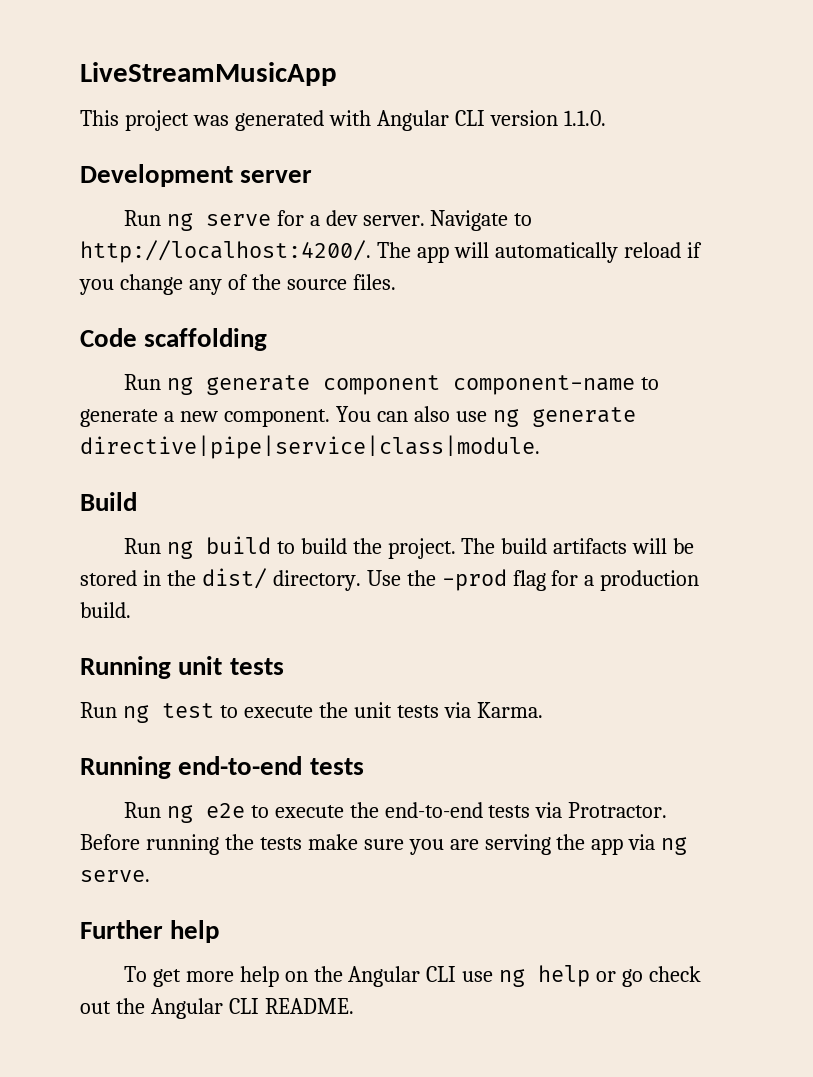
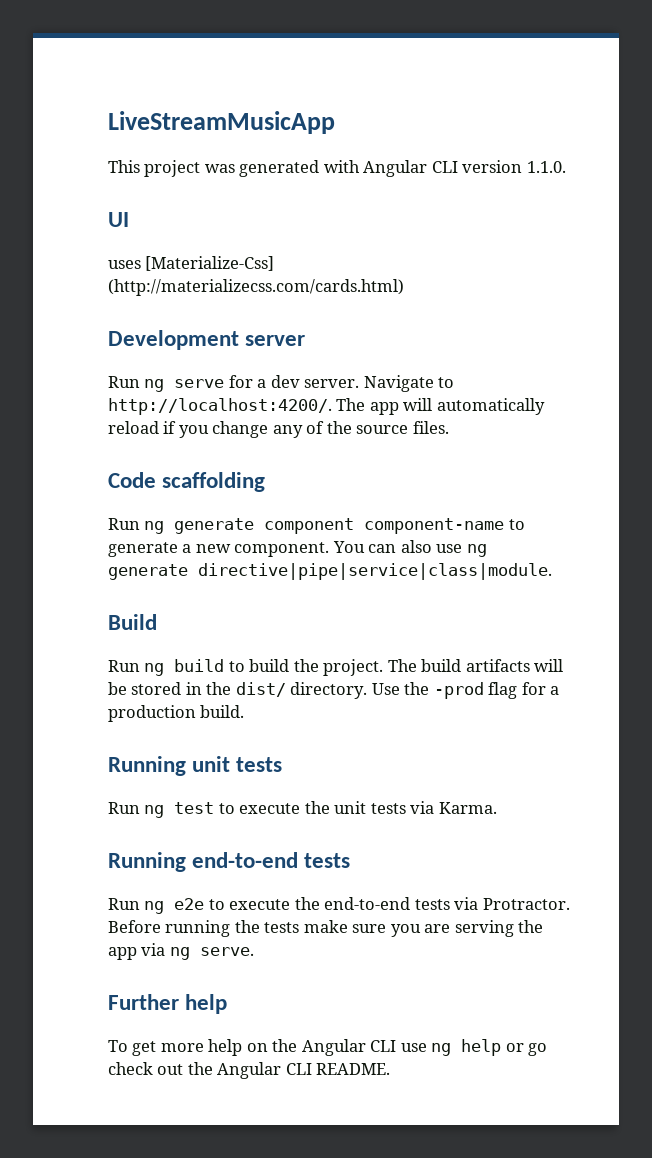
(606, 118) none -> [108,212,129,227] [108,256,275,271] [108,279,404,296] // UI // uses [Materialize-Css] (http://materializecss.com/cards.html)

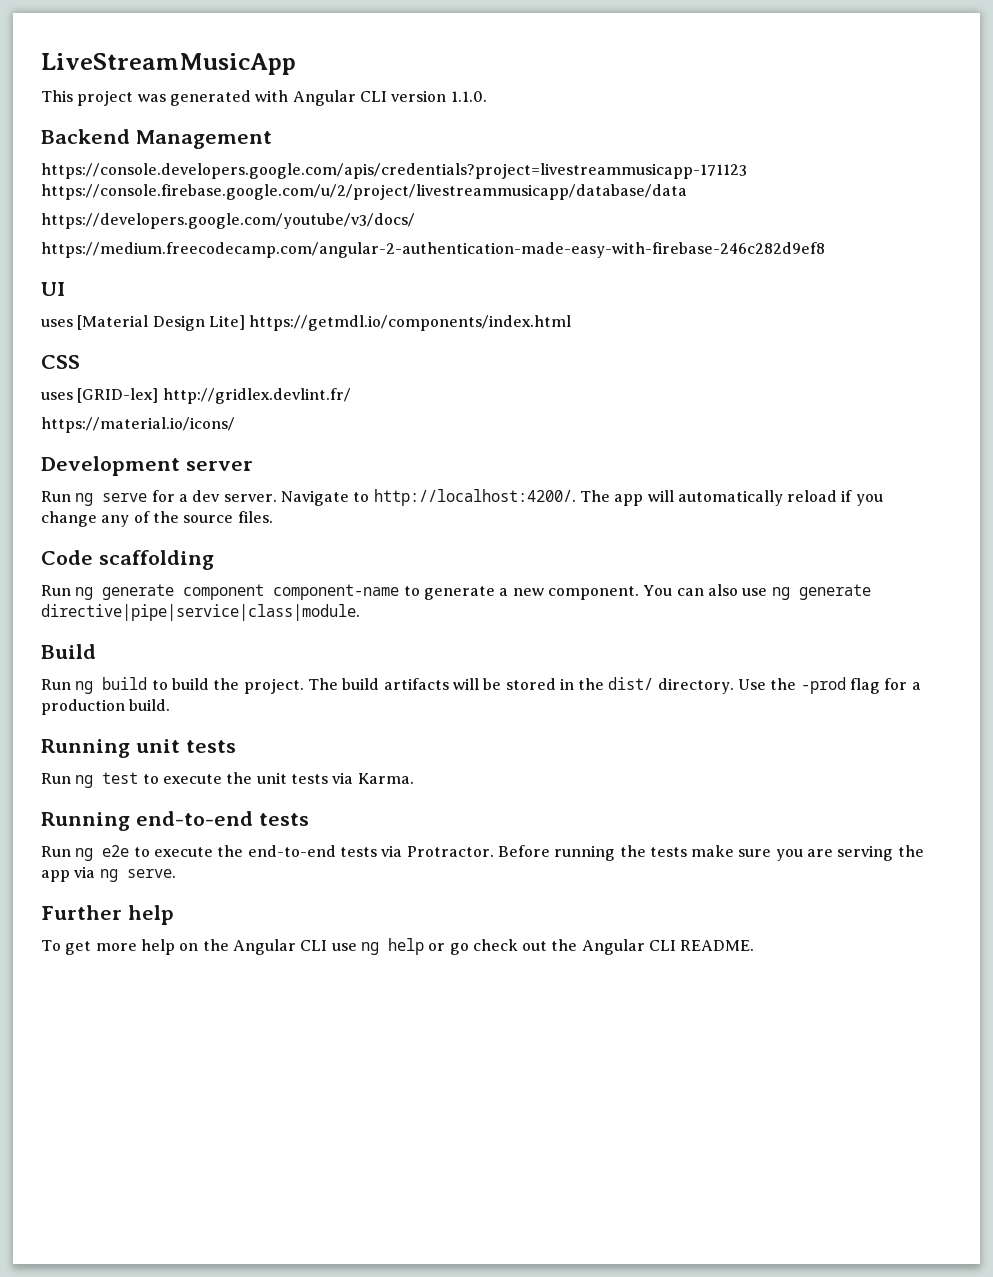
[108,212,129,227] [108,256,275,271] [108,279,404,296] UI // uses [Materialize-Css] (http://materializecss.com/cards.html) -> [41,129,272,149] [41,163,747,179] [41,184,687,200] [41,213,415,229] [41,242,825,258] [41,282,65,296] [41,315,572,331] [41,355,80,369] [41,388,351,404] [41,417,235,433] Backend Management // https://console.developers.google.com/apis/credentials?project=livestreammusicapp-171123 https://console.firebase.google.com/u/2/project/livestreammusicapp/database/data // https://developers.google.com/youtube/v3/docs/ // https://medium.freecodecamp.com/angular-2-authentication-made-easy-with-firebase-246c282d9ef8 // UI // uses [Material Design Lite] https://getmdl.io/components/index.html // CSS // uses [GRID-lex] http://gridlex.devlint.fr/ // https://material.io/icons/

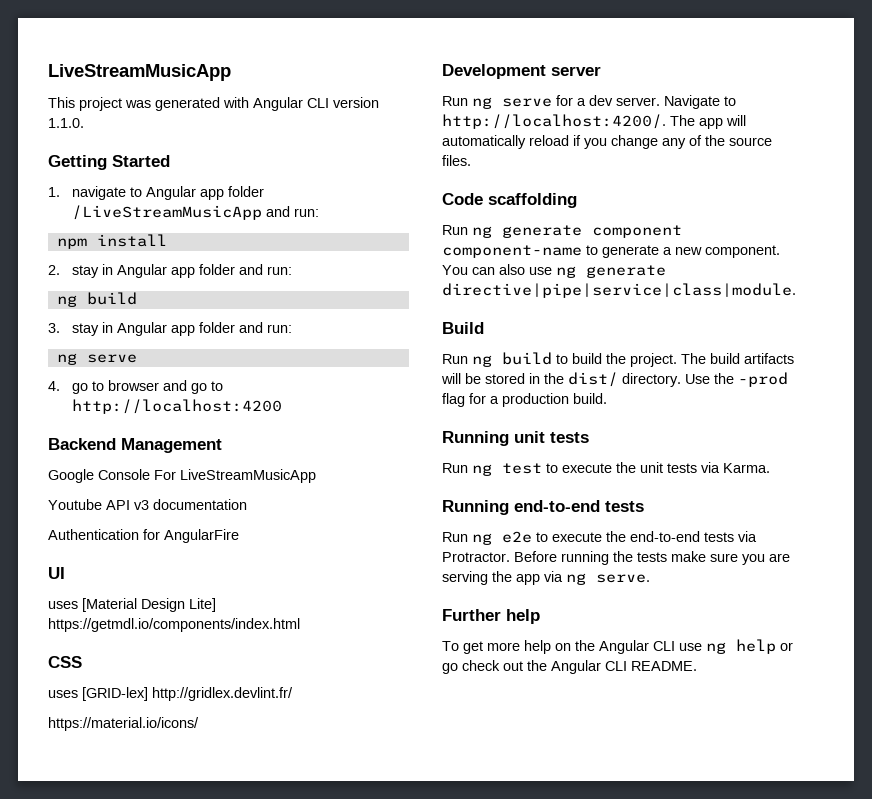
[41,129,272,149] [41,163,747,179] [41,184,687,200] [41,213,415,229] [41,242,825,258] Backend Management // https://console.developers.google.com/apis/credentials?project=livestreammusicapp-171123 https://console.firebase.google.com/u/2/project/livestreammusicapp/database/data // https://developers.google.com/youtube/v3/docs/ // https://medium.freecodecamp.com/angular-2-authentication-made-easy-with-firebase-246c282d9ef8 -> [48,155,170,170] [48,186,265,200] [72,205,320,220] [56,234,167,249] [48,264,293,278] [56,292,137,307] [48,322,293,336] [56,353,137,365] [48,380,224,394] [72,399,283,414] [48,438,222,453] [48,469,316,483] [48,499,247,510] [48,529,239,543] Getting Started // 1. navigate to Angular app folder /LiveStreamMusicApp and run: // npm install // 2. stay in Angular app folder and run: // ng build // 3. stay in Angular app folder and run: // ng serve // 4. go to browser and go to http://localhost:4200 // Backend Management // Google Console For LiveStreamMusicApp // Youtube API v3 documentation // Authentication for AngularFire

